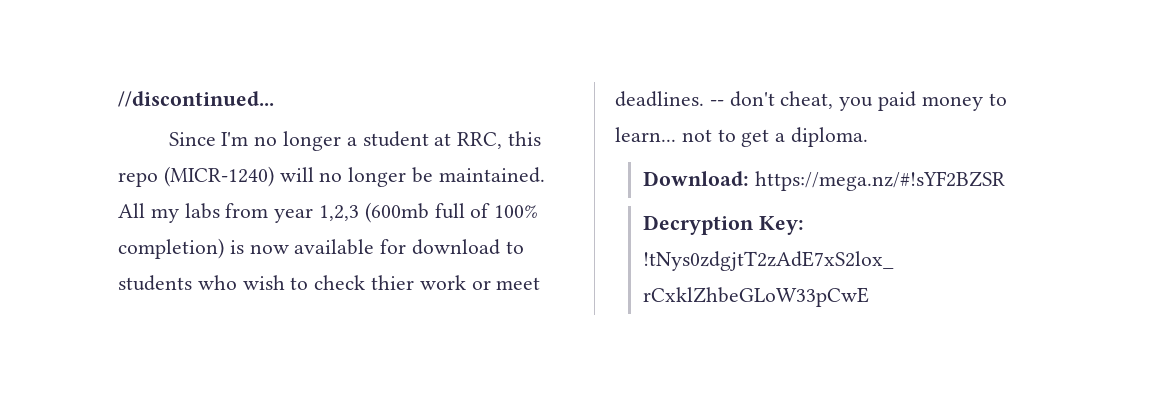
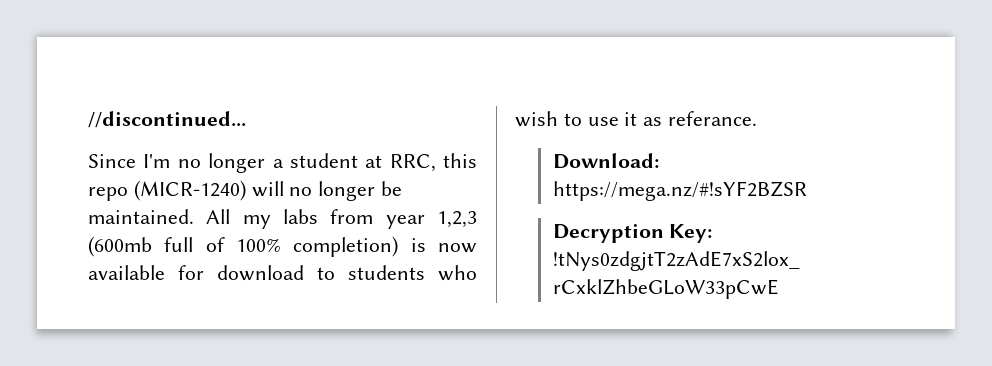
[314,275,541,290] [615,91,1007,111] [615,127,869,147] check thier work or meet deadlines. -- don't cheat, you paid money to learn... not to get a diploma. -> [587,111,758,126] use it as referance.

